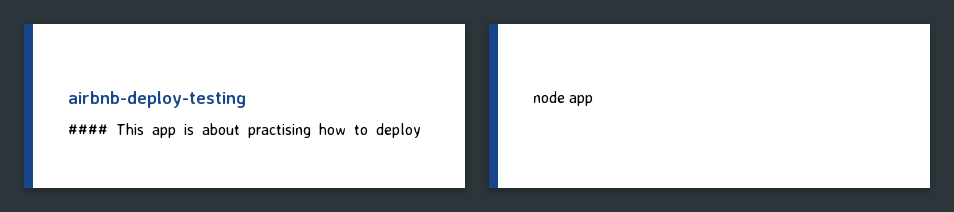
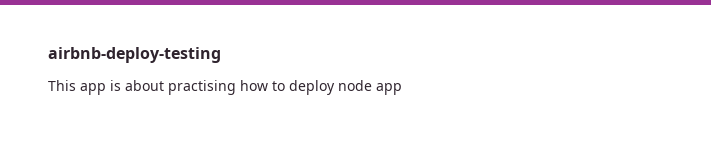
[68,124,108,135] #### -> (221, 55) none

